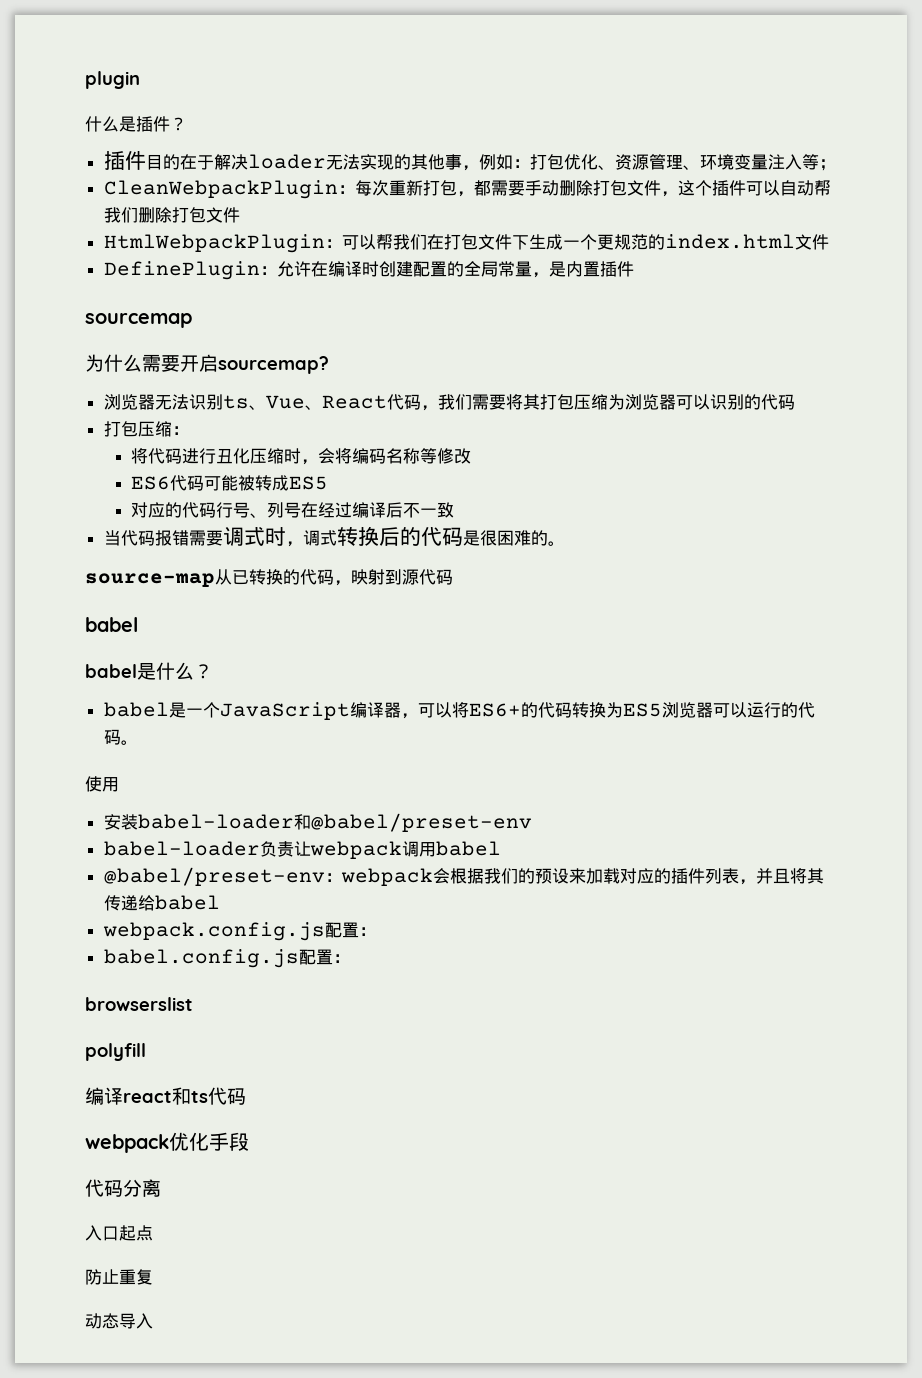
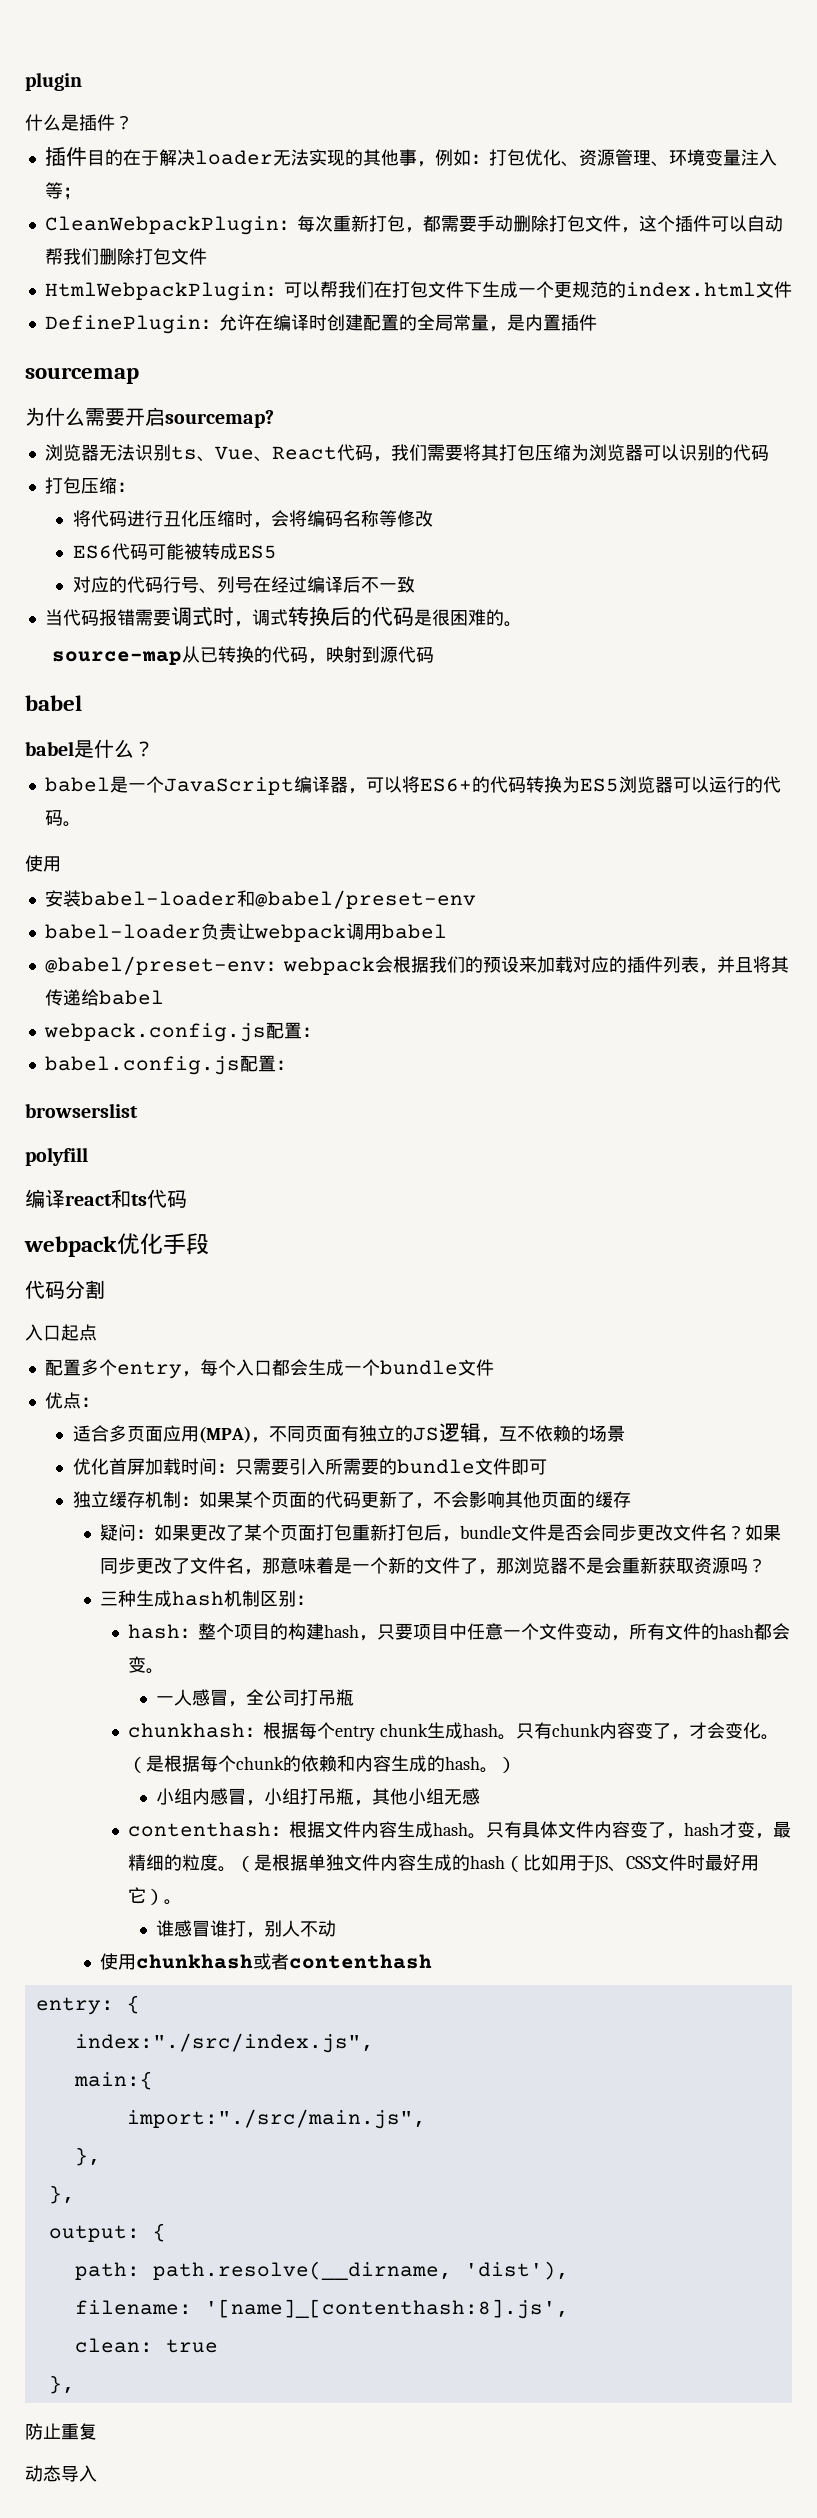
[142,1179,161,1197] 离 -> [85,1280,105,1299] 割
(153, 1233) none -> [44,1359,494,1379] [44,1392,99,1409] [72,1423,625,1443] [72,1458,547,1475] [72,1491,631,1509] [100,1524,782,1542] [100,1557,767,1575] [100,1590,315,1607] [128,1623,791,1641] [128,1656,165,1674] [155,1689,354,1707] [128,1722,779,1741] [128,1755,517,1773] [155,1788,480,1806] [128,1821,792,1839] [128,1854,760,1873] [128,1887,183,1905] [155,1920,336,1938] [100,1953,433,1970] [35,1995,140,2015] [74,2033,374,2053] [73,2071,153,2090] [126,2109,426,2129] [74,2147,101,2166] [48,2185,75,2204] [48,2223,166,2242] [74,2261,569,2280] [74,2299,569,2319] [74,2338,218,2353] [48,2375,75,2394] // 配置多个entry，每个入口都会生成一个bundle文件 // 优点： // 适合多页面应用(MPA)，不同页面有独立的JS逻辑，互不依赖的场景 // 优化首屏加载时间：只需要引入所需要的bundle文件即可 // 独立缓存机制：如果某个页面的代码更新了，不会影响其他页面的缓存 // 疑问：如果更改了某个页面打包重新打包后，bundle文件是否会同步更改文件名？如果同步更改了文件名，那意味着是一个新的文件了，那浏览器不是会重新获取资源吗？ // 三种生成hash机制区别： // hash：整个项目的构建hash，只要项目中任意一个文件变动，所有文件的hash都会变。 // 一人感冒，全公司打吊瓶 // chunkhash：根据每个entry chunk生成hash。只有chunk内容变了，才会变化。（是根据每个chunk的依赖和内容生成的hash。） // 小组内感冒，小组打吊瓶，其他小组无感 // contenthash：根据文件内容生成hash。只有具体文件内容变了，hash才变，最精细的粒度。（是根据单独文件内容生成的hash（比如用于JS、CSS文件时最好用它）。 // 谁感冒谁打，别人不动 // 使用chunkhash或者contenthash // entry: { // index:"./src/index.js", // main:{ // import:"./src/main.js", // }, // }, // output: { // path: path.resolve(__dirname, 'dist'), // filename: '[name]_[contenthash:8].js', // clean: true // },

